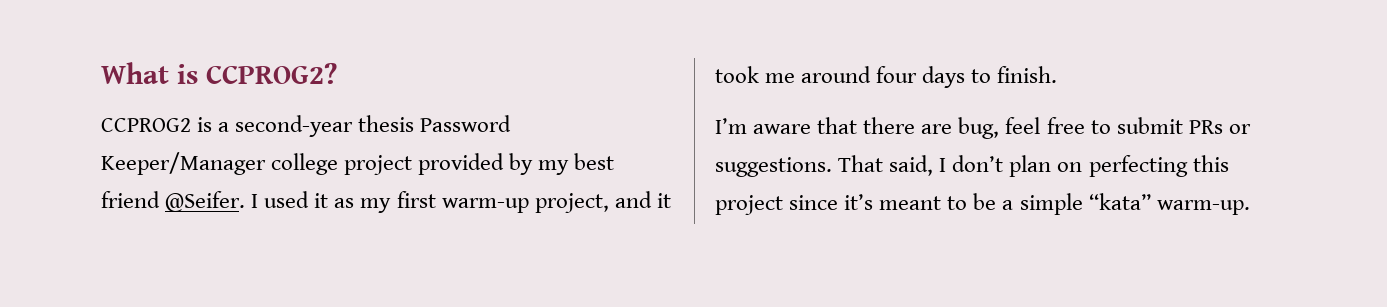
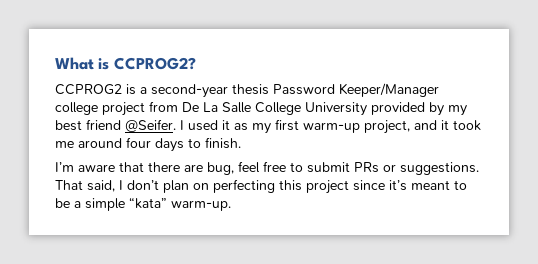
(413, 165) none -> [149,101,367,116] from De La Salle College University

